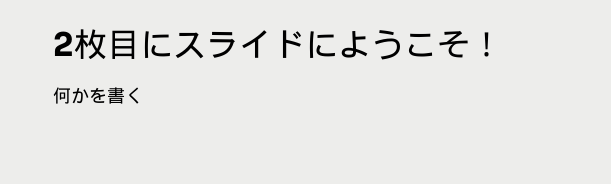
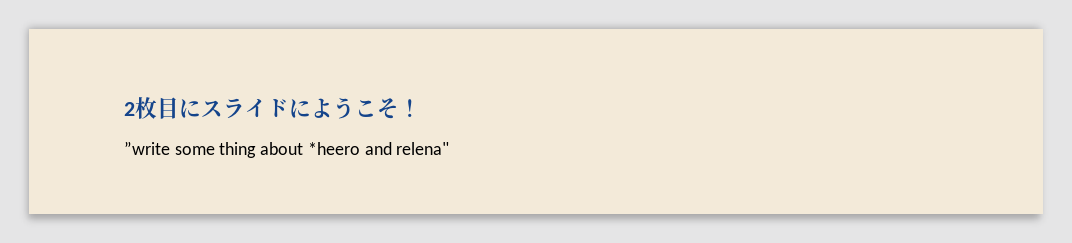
[53,87,143,104] 何かを書く -> [124,141,450,158] ”write some thing about *heero and relena"

